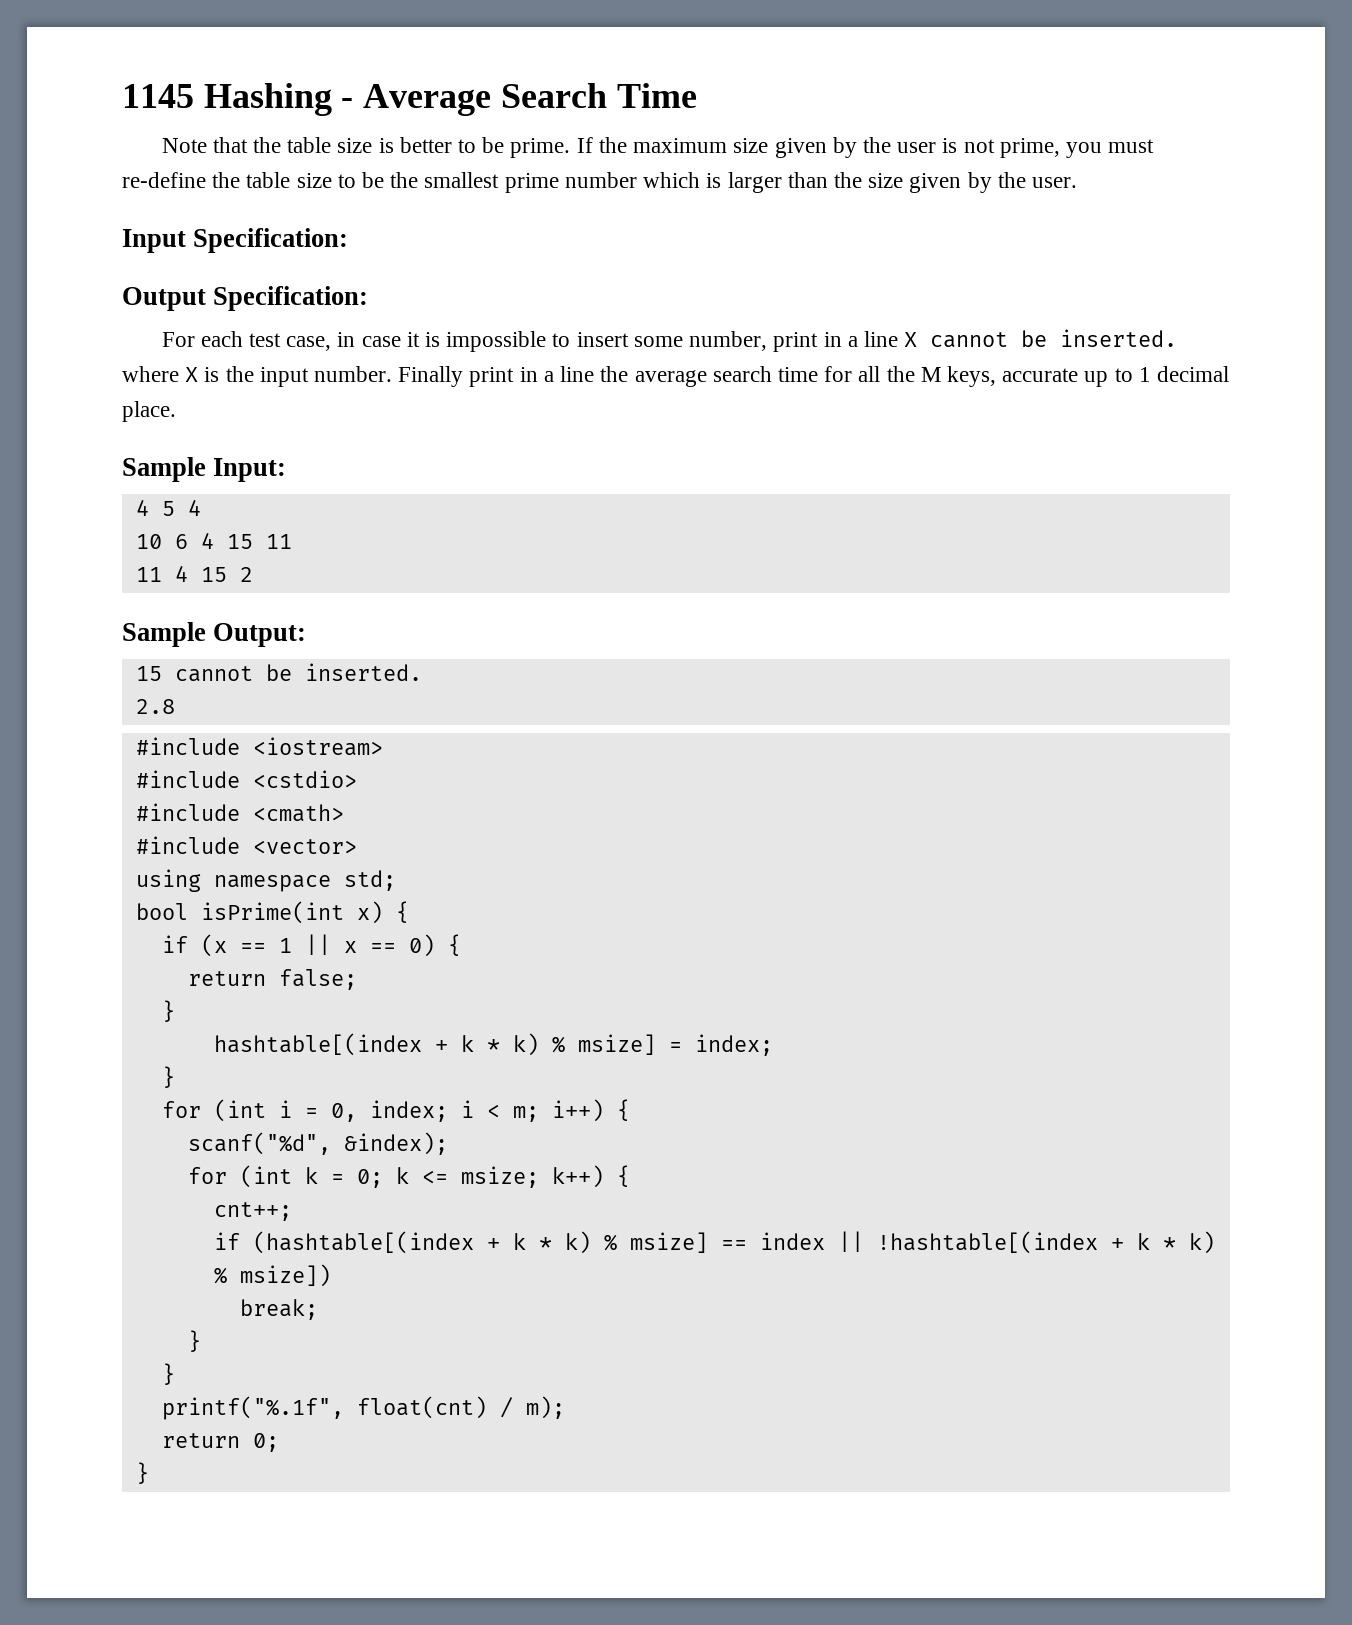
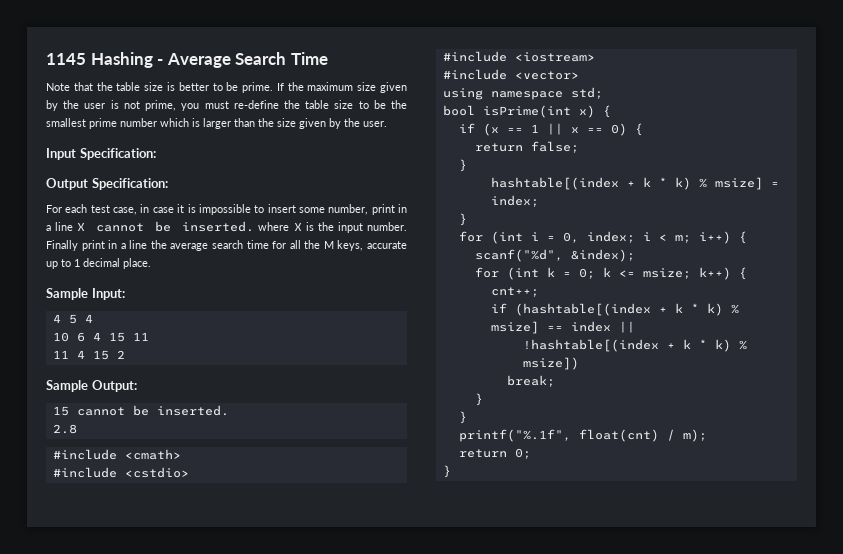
[252,737,383,756] <iostream> -> [124,449,181,460] <cmath>
[252,804,344,822] <cmath> -> [514,52,595,62] <iostream>
(864, 1241) none -> (635, 327) //

